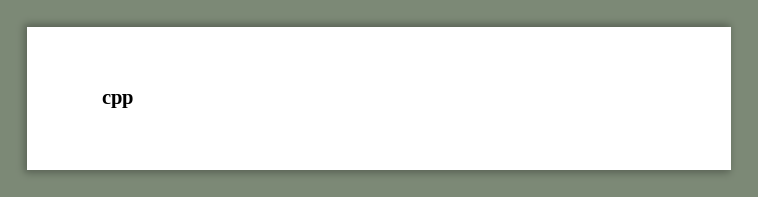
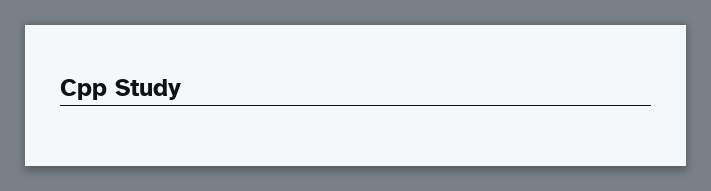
[102,94,133,108] cpp -> [60,79,181,100] Cpp Study

